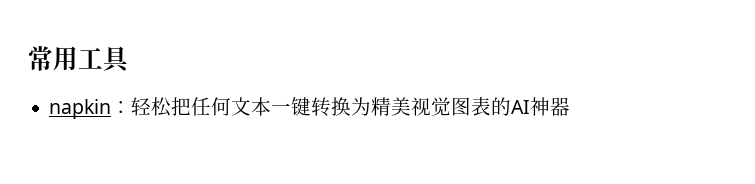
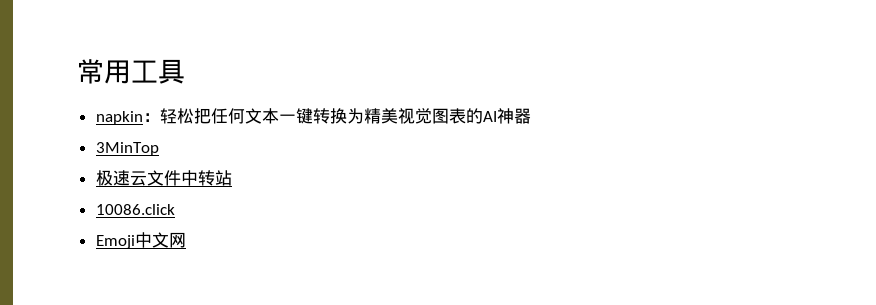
(571, 106) none -> [95,142,159,156] [95,170,232,186] [95,204,175,215] [95,232,186,249] // 3MinTop // 极速云文件中转站 // 10086.click // Emoji中文网

